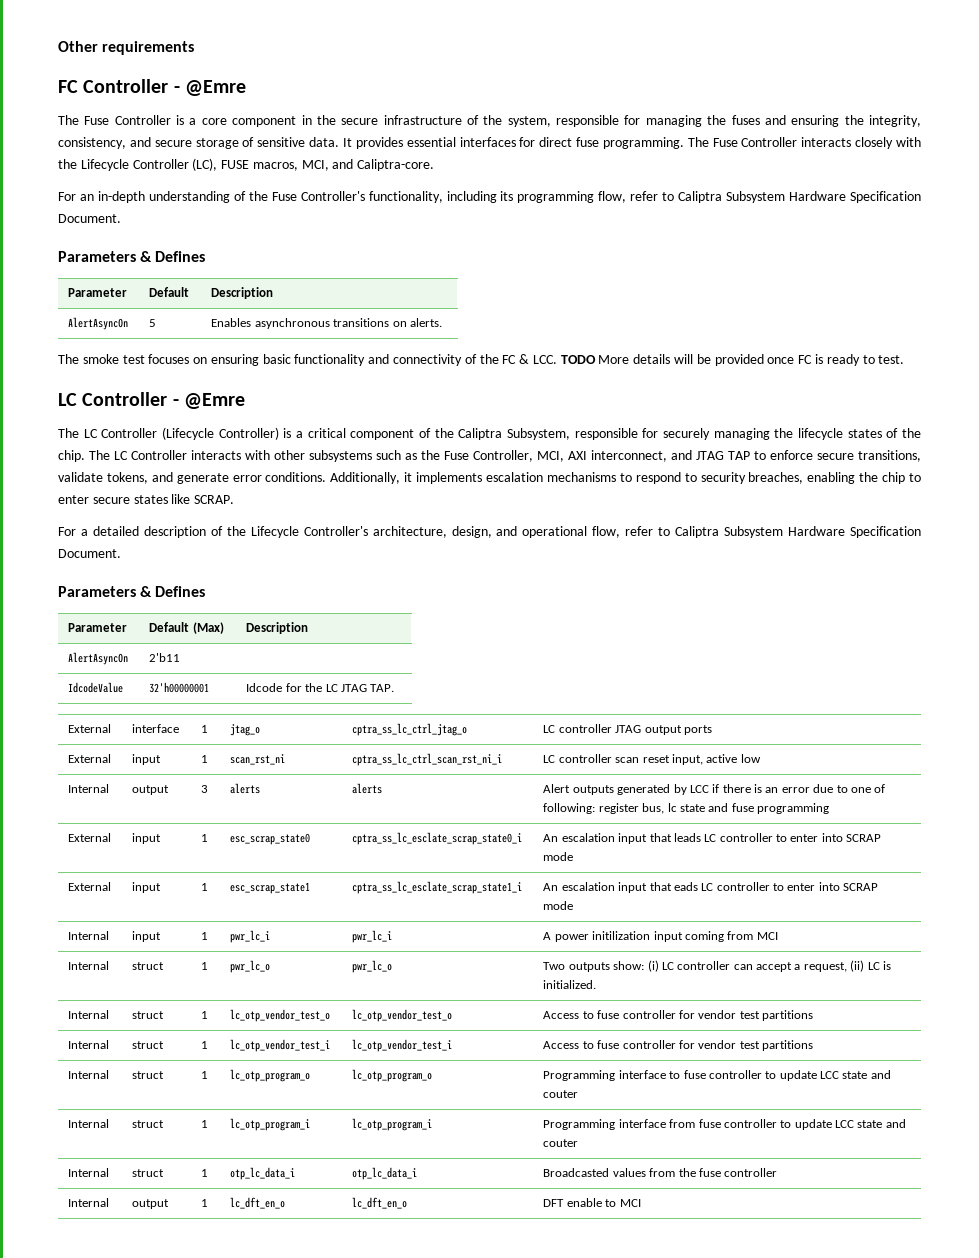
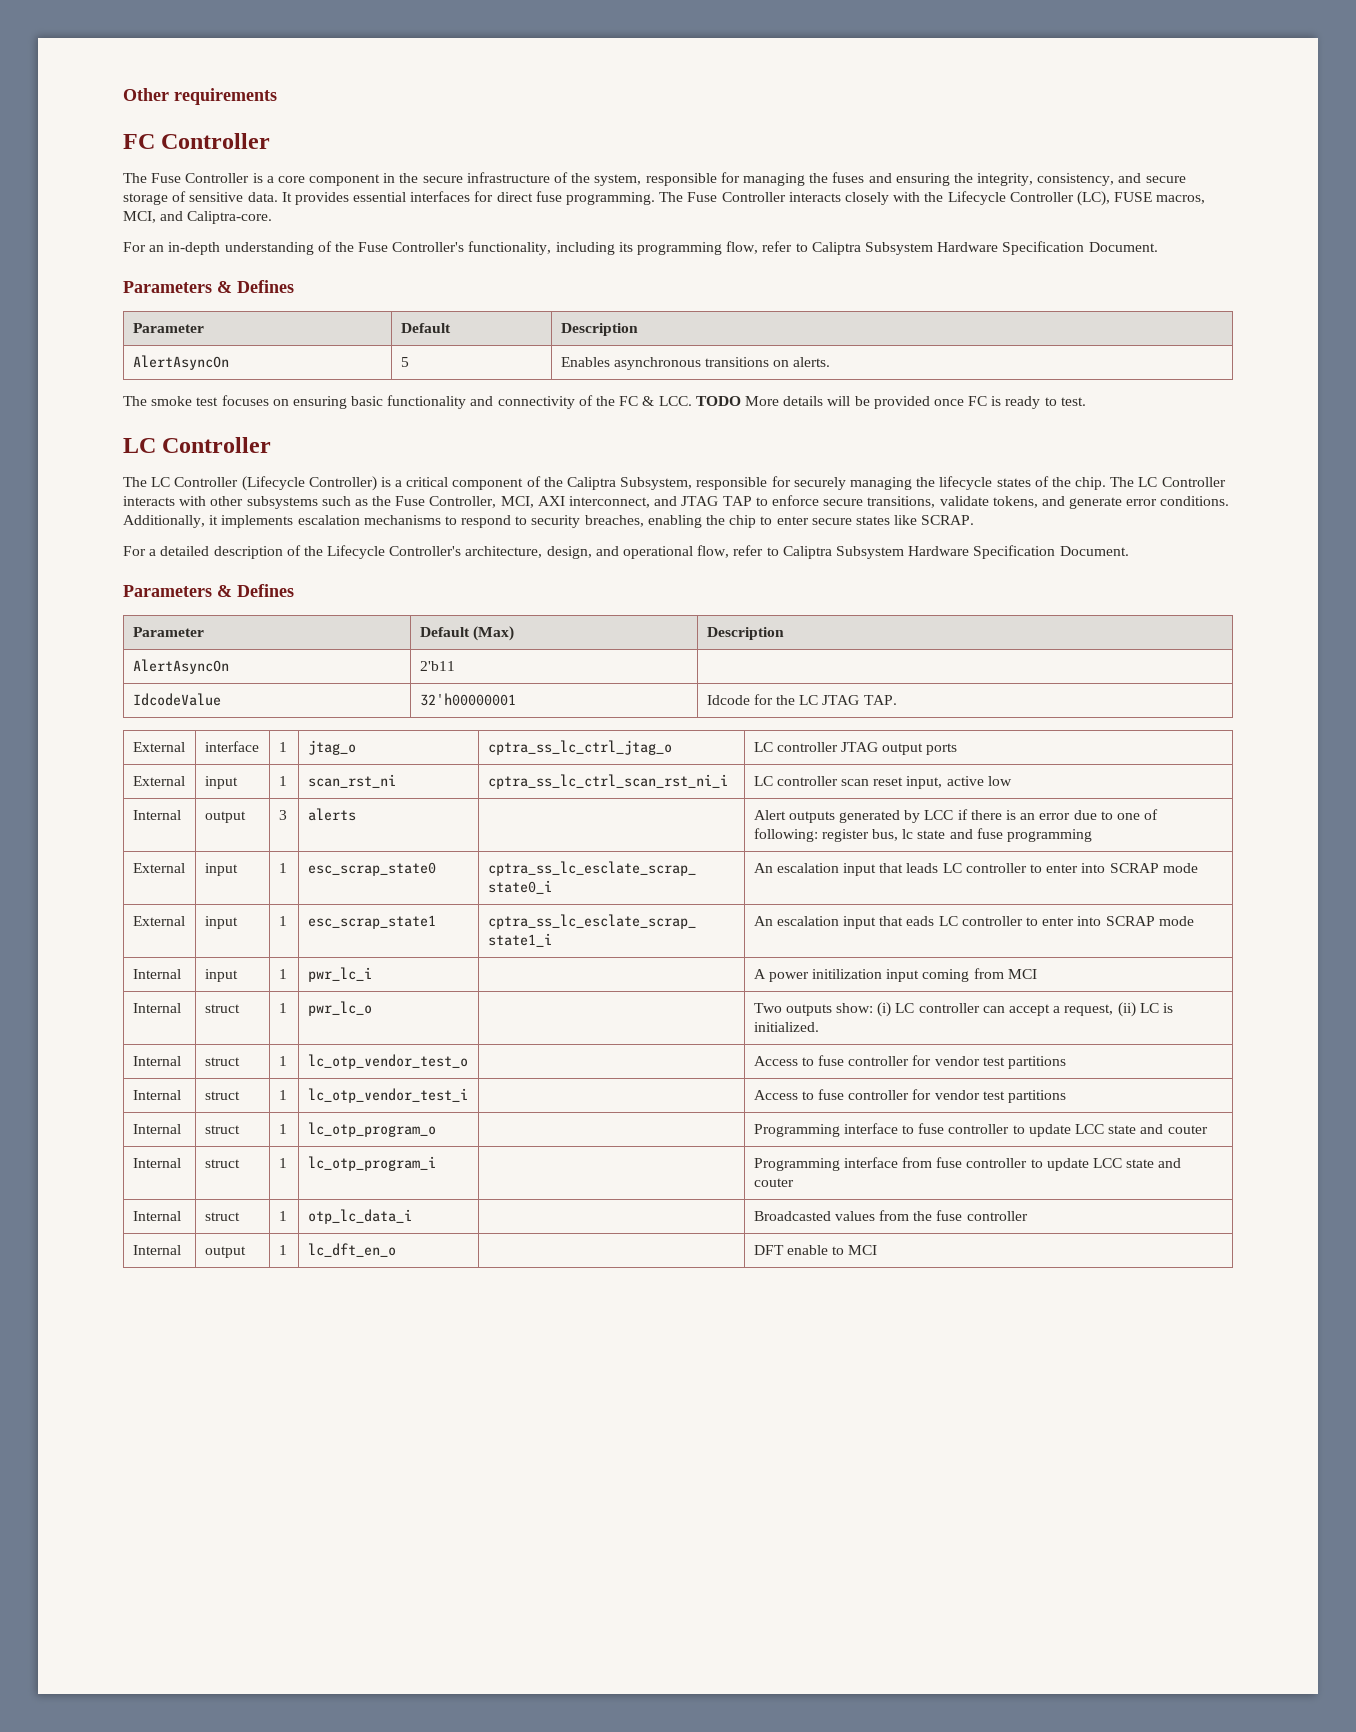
[173,80,246,96] - @Emre -> (271, 141) none
[172,393,245,409] - @Emre -> (272, 445) none
[352,783,383,794] alerts -> (356, 814) none
[352,930,393,943] pwr_lc_i -> (372, 974) none
[352,960,393,973] pwr_lc_o -> (372, 1008) none
[352,1009,453,1022] lc_otp_vendor_test_o -> (468, 1061) none
[352,1039,453,1052] lc_otp_vendor_test_i -> (468, 1095) none
[352,1069,433,1082] lc_otp_program_o -> (436, 1129) none
[352,1118,433,1131] lc_otp_program_i -> (436, 1163) none
[352,1167,418,1180] otp_lc_data_i -> (412, 1216) none
[352,1197,408,1209] lc_dft_en_o -> (396, 1250) none

